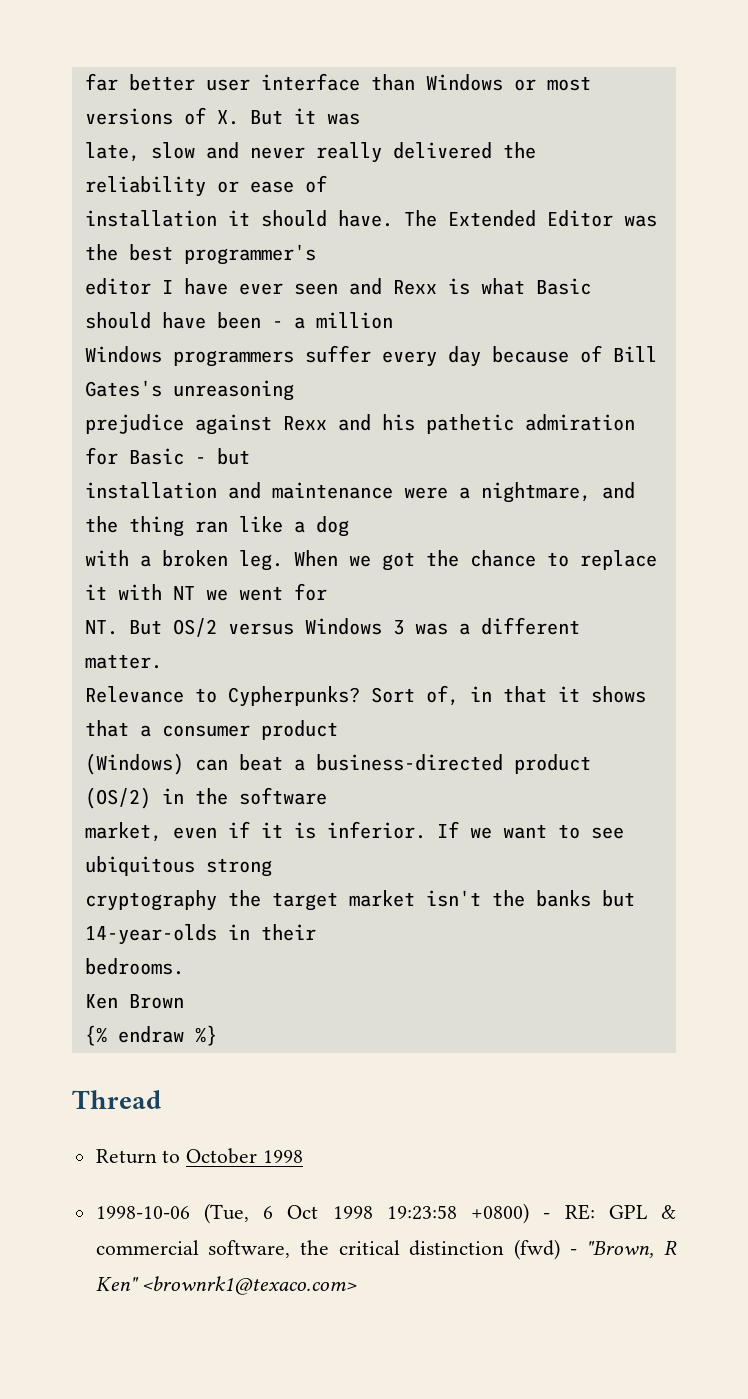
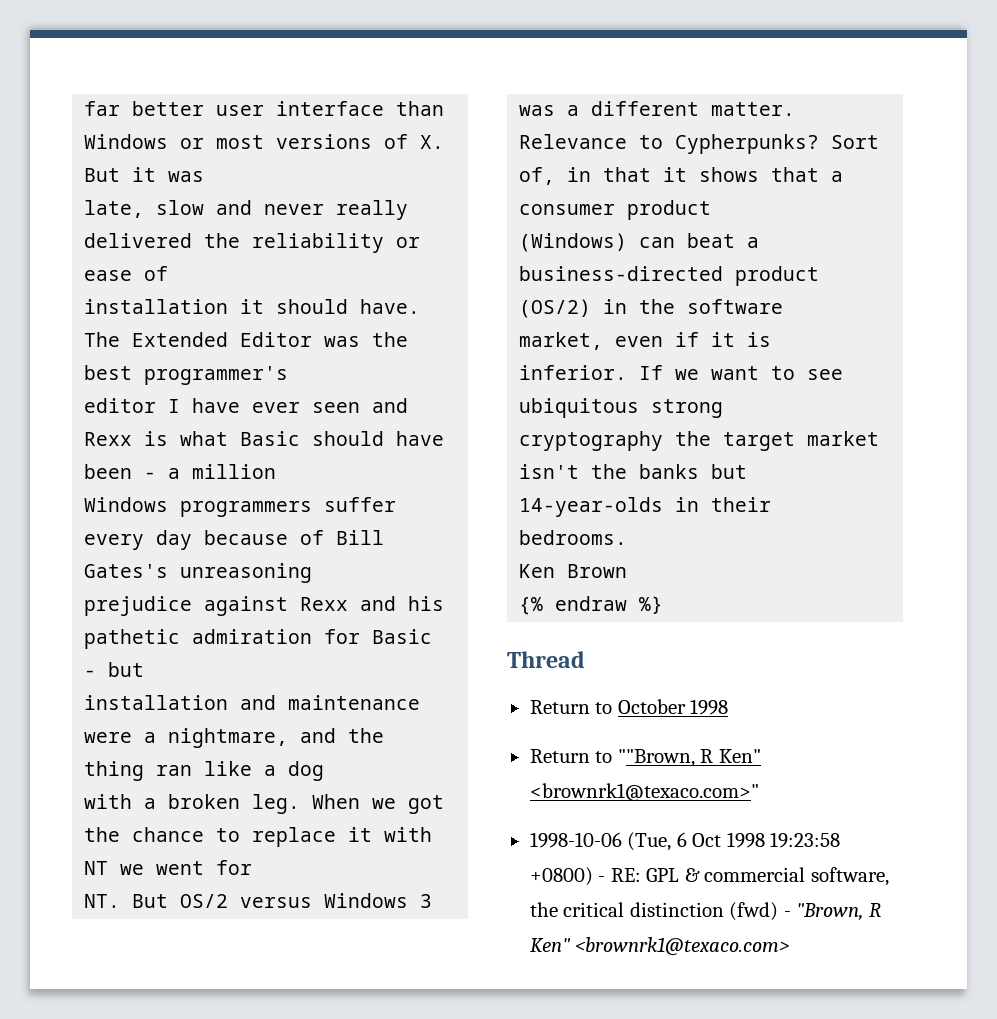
(304, 1156) none -> [529,749,761,767] [529,783,759,801] // Return to ""Brown, R Ken" <brownrk1@texaco.com>"

